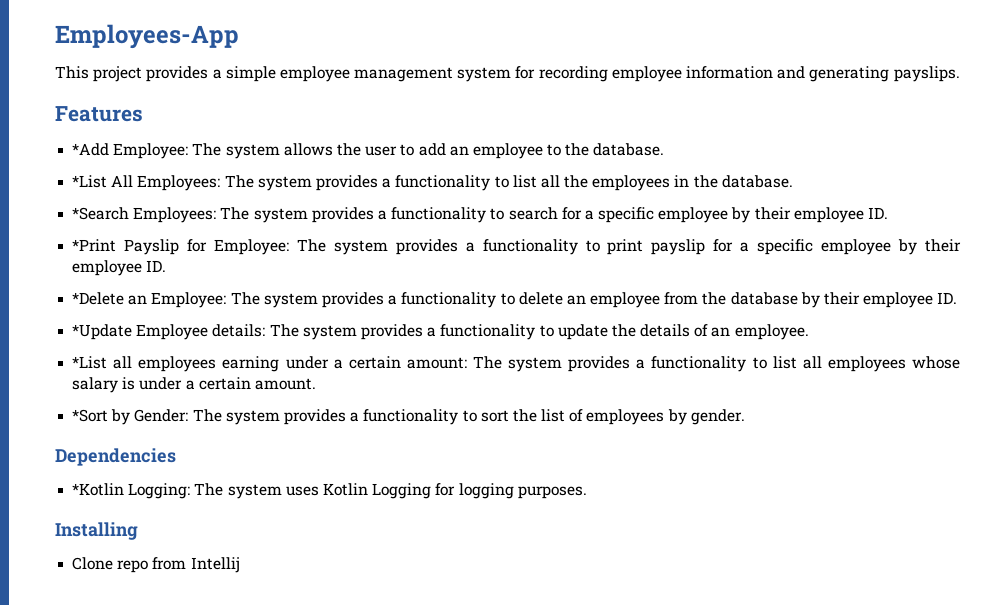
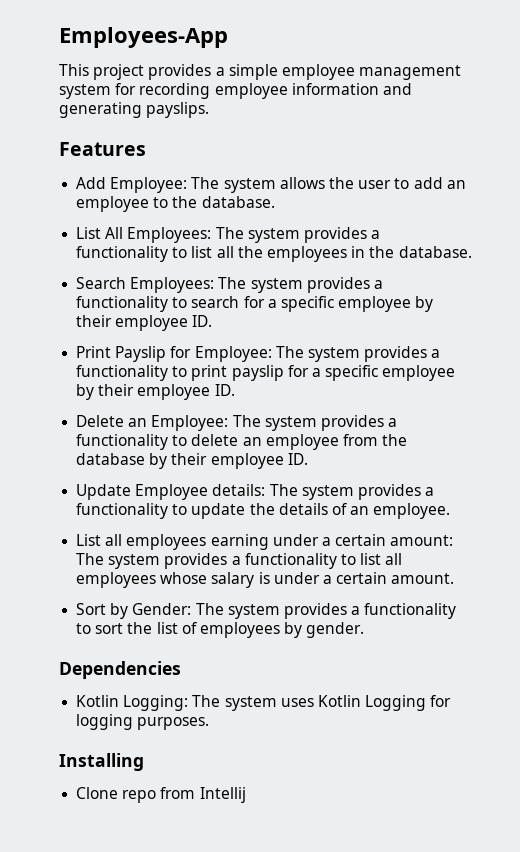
[72,143,110,156] *Add -> [76,177,107,189] Add
[72,175,108,188] *List -> [76,227,102,239] List
[72,207,130,220] *Search -> [76,277,127,289] Search
[72,239,117,252] *Print -> [76,346,112,358] Print
[72,292,125,305] *Delete -> [76,415,125,427] Delete
[72,324,133,340] *Update -> [76,484,132,500] Update
[72,356,108,369] *List -> [76,534,102,546] List
[72,409,109,422] *Sort -> [76,603,107,615] Sort
[72,483,125,496] *Kotlin -> [76,695,120,707] Kotlin

